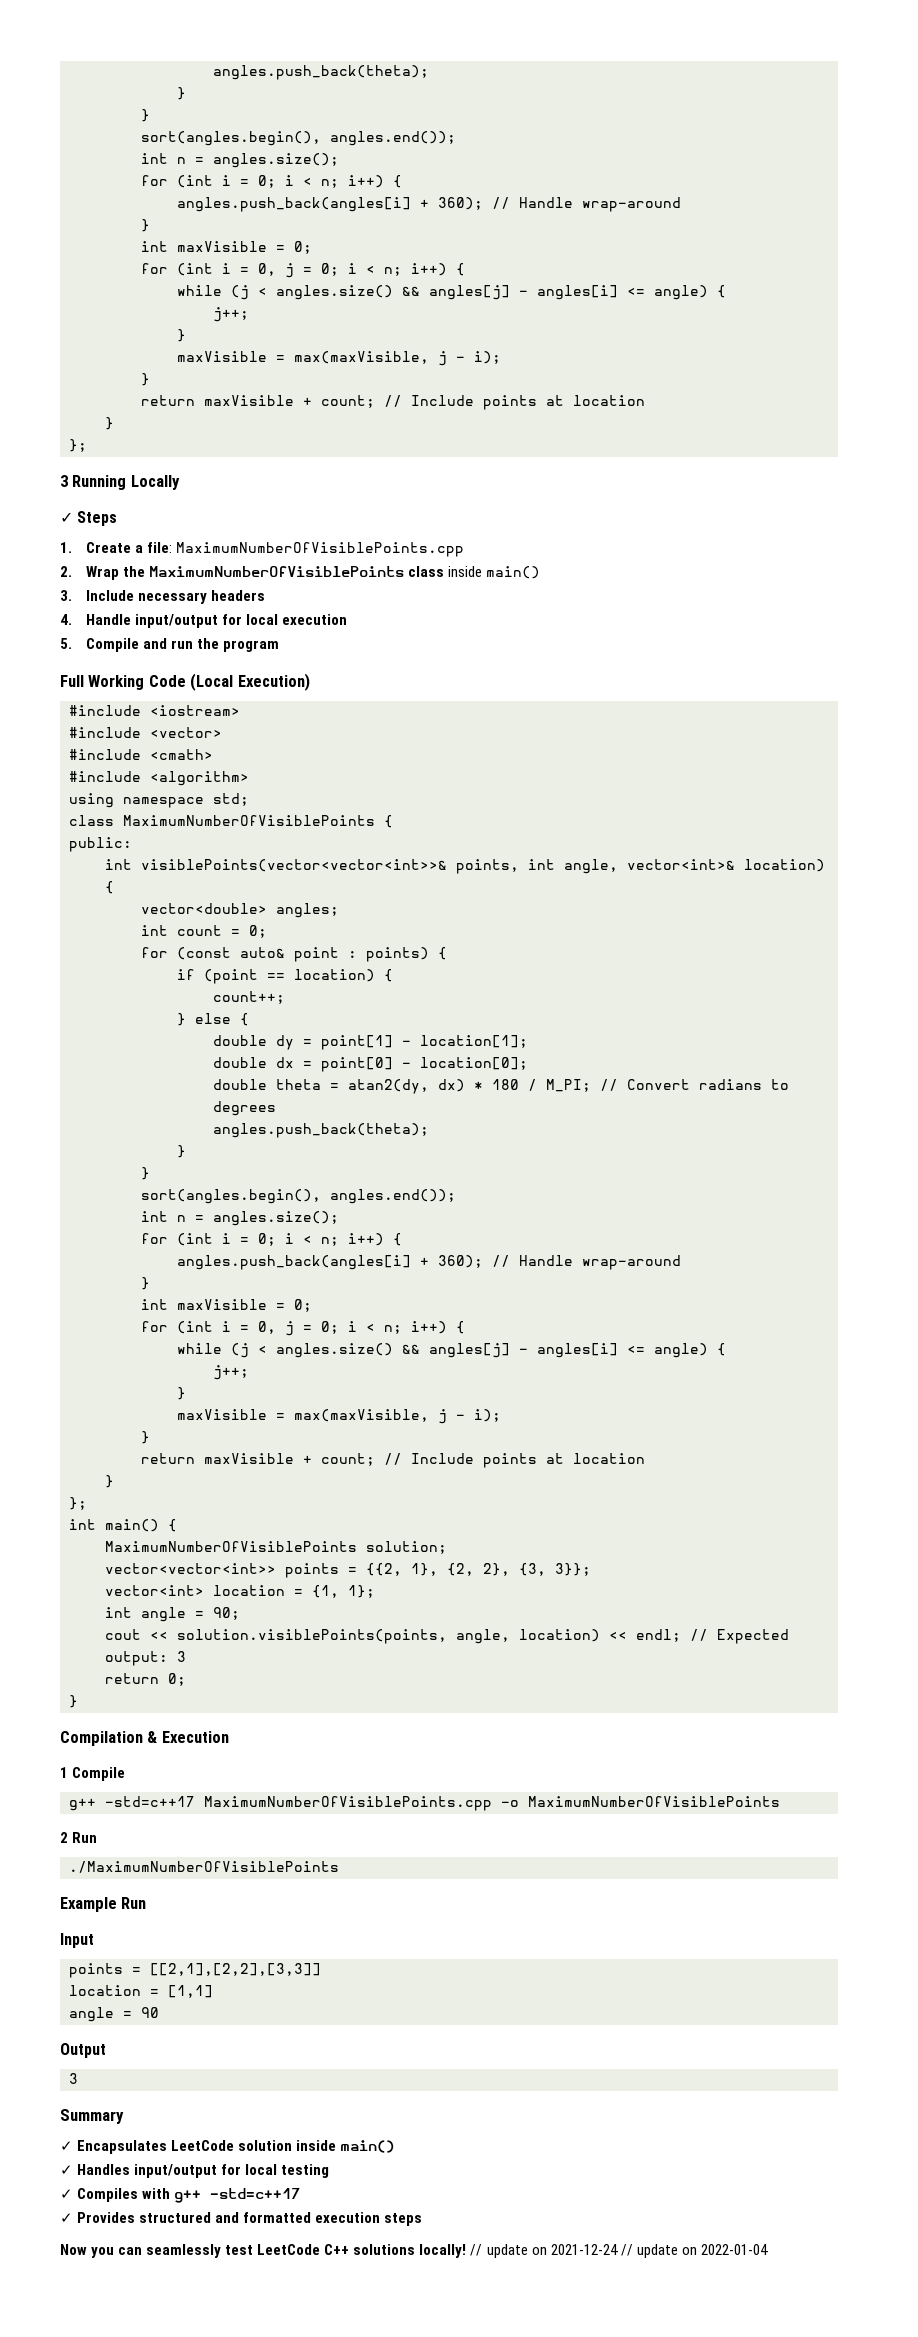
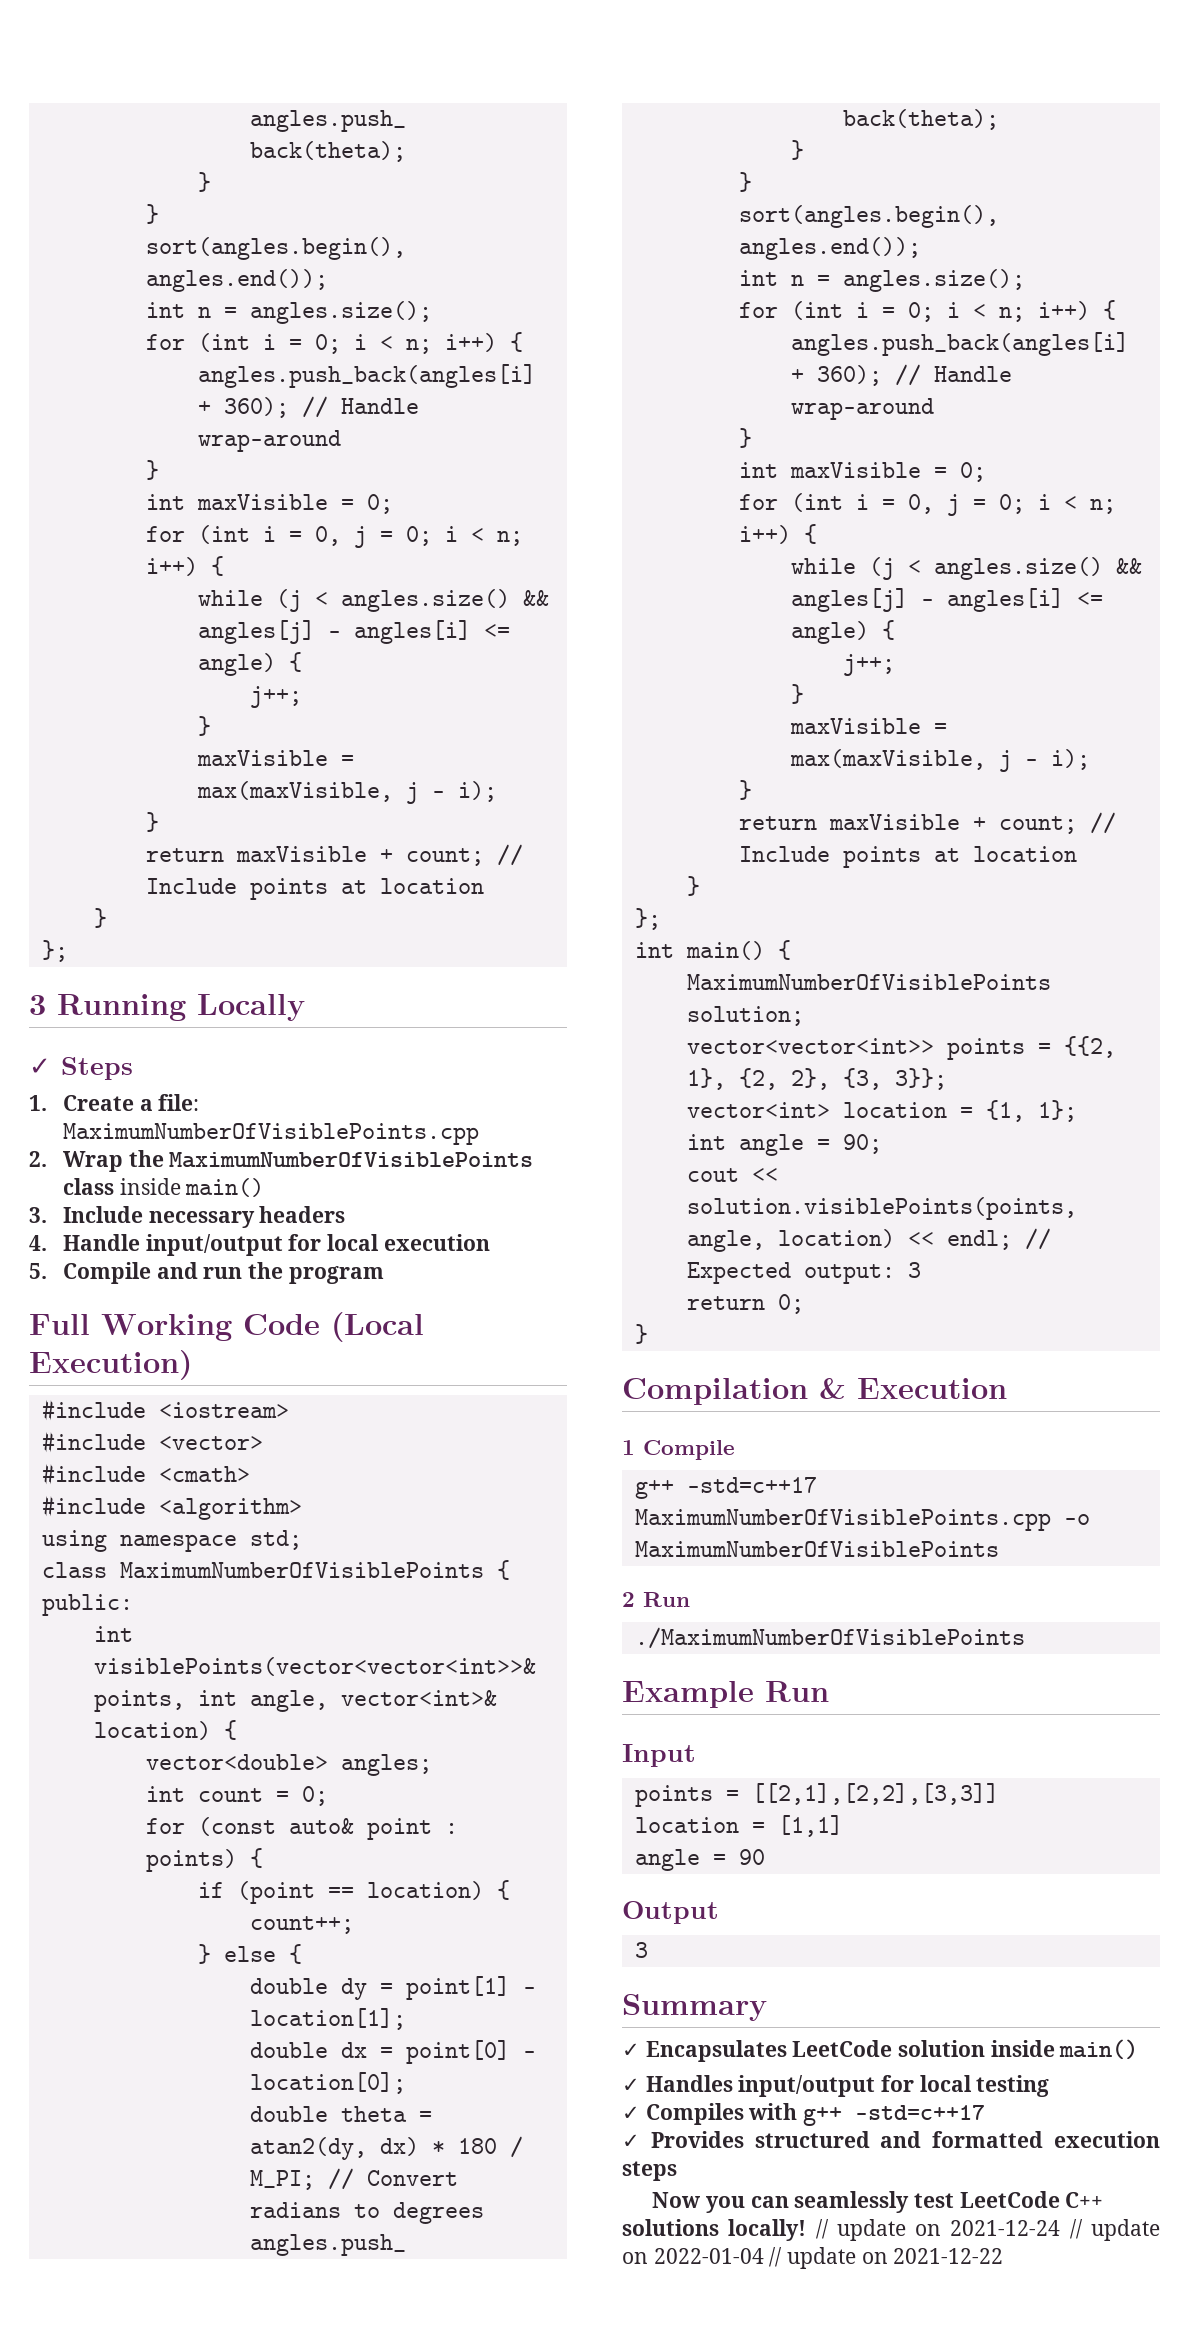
(768, 2249) none -> [769,2247,1004,2269] // update on 2021-12-22

